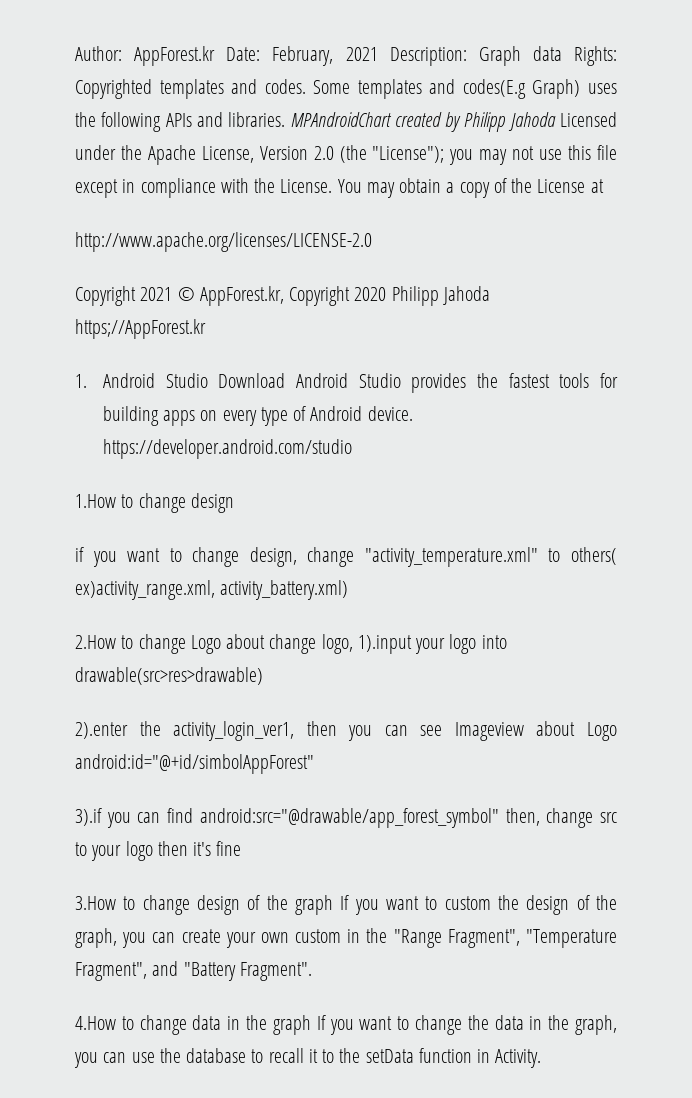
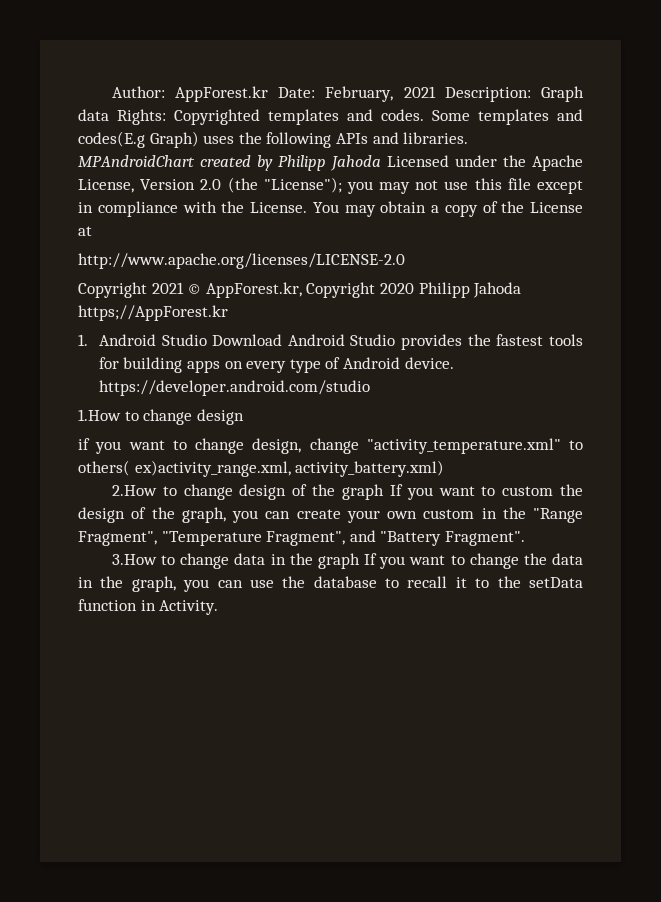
[190,634,507,654] [75,667,263,685] [75,721,617,741] [75,754,314,774] [75,808,617,828] [75,841,242,861] [75,895,190,915] Logo about change logo, 1).input your logo into drawable(src>res>drawable) // 2).enter the activity_login_ver1, then you can see Imageview about Logo android:id="@+id/simbolAppForest" // 3).if you can find android:src="@drawable/app_forest_symbol" then, change src to your logo then it's fine // 3.How to change -> (233, 492) none
[75,1016,116,1030] 4.How -> [111,554,157,565] 3.How

